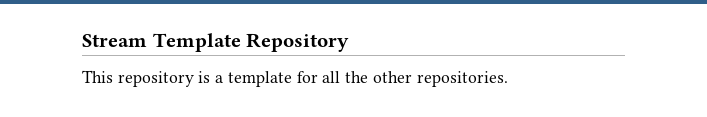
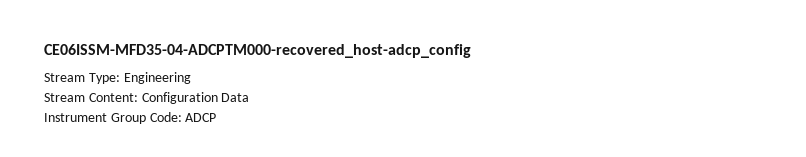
[82,33,350,52] [82,70,508,87] Stream Template Repository // This repository is a template for all the other repositories. -> [44,44,471,58] [44,72,191,84] [44,92,250,104] [44,112,217,124] CE06ISSM-MFD35-04-ADCPTM000-recovered_host-adcp_config // Stream Type: Engineering // Stream Content: Configuration Data // Instrument Group Code: ADCP

